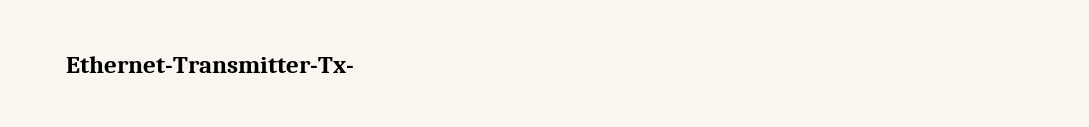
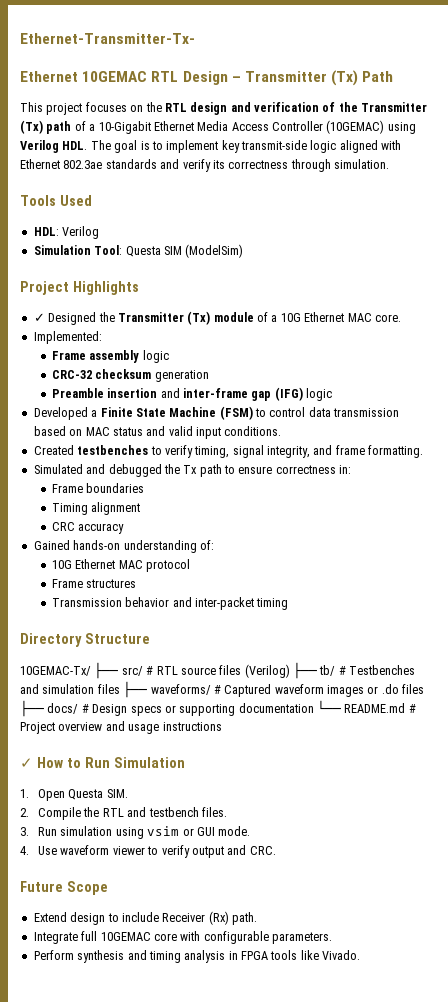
(354, 64) none -> [20,70,394,86] [20,102,428,115] [20,120,416,134] [20,140,402,153] [20,159,389,172] [20,195,92,206] [33,226,100,239] [33,244,244,258] [20,281,139,295] [33,311,401,325] [33,331,102,344] [51,350,169,363] [51,369,209,382] [51,387,333,401] [33,406,400,420] [33,426,282,439] [33,445,424,458] [33,464,352,477] [51,483,145,493] [51,502,141,515] [51,522,125,534] [33,540,214,553] [51,559,190,572] [51,579,137,588] [51,597,289,610] [20,633,150,647] [20,662,416,679] [20,681,425,698] [20,700,416,717] [20,721,222,734] [20,757,185,768] [20,789,128,801] [20,807,227,820] [20,826,251,839] [20,845,276,858] [20,881,108,895] [33,911,257,925] [33,931,332,944] [33,950,361,963] // Ethernet 10GEMAC RTL Design – Transmitter (Tx) Path // This project focuses on the RTL design and verification of the Transmitter (Tx) path of a 10-Gigabit Ethernet Media Access Controller (10GEMAC) using Verilog HDL. The goal is to implement key transmit-side logic aligned with Ethernet 802.3ae standards and verify its correctness through simulation. // Tools Used // HDL: Verilog // Simulation Tool: Questa SIM (ModelSim) // Project Highlights // ✓ Designed the Transmitter (Tx) module of a 10G Ethernet MAC core. // Implemented: // Frame assembly logic // CRC-32 checksum generation // Preamble insertion and inter-frame gap (IFG) logic // Developed a Finite State Machine (FSM) to control data transmission based on MAC status and valid input conditions. // Created testbenches to verify timing, signal integrity, and frame formatting. // Simulated and debugged the Tx path to ensure correctness in: // Frame boundaries // Timing alignment // CRC accuracy // Gained hands-on understanding of: // 10G Ethernet MAC protocol // Frame structures // Transmission behavior and inter-packet timing // Directory Structure // 10GEMAC-Tx/ ├── src/ # RTL source files (Verilog) ├── tb/ # Testbenches and simulation files ├── waveforms/ # Captured waveform images or .do files ├── docs/ # Design specs or supporting documentation └── README.md # Project overview and usage instructions // ✓ How to Run Simulation // 1. Open Questa SIM. // 2. Compile the RTL and testbench files. // 3. Run simulation using vsim or GUI mode. // 4. Use waveform viewer to verify output and CRC. // Future Scope // Extend design to include Receiver (Rx) path. // Integrate full 10GEMAC core with configurable parameters. // Perform synthesis and timing analysis in FPGA tools like Vivado.

